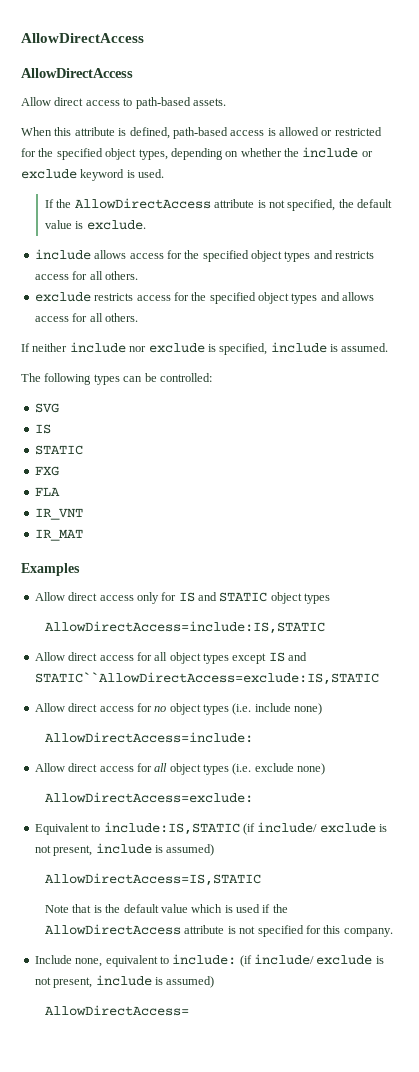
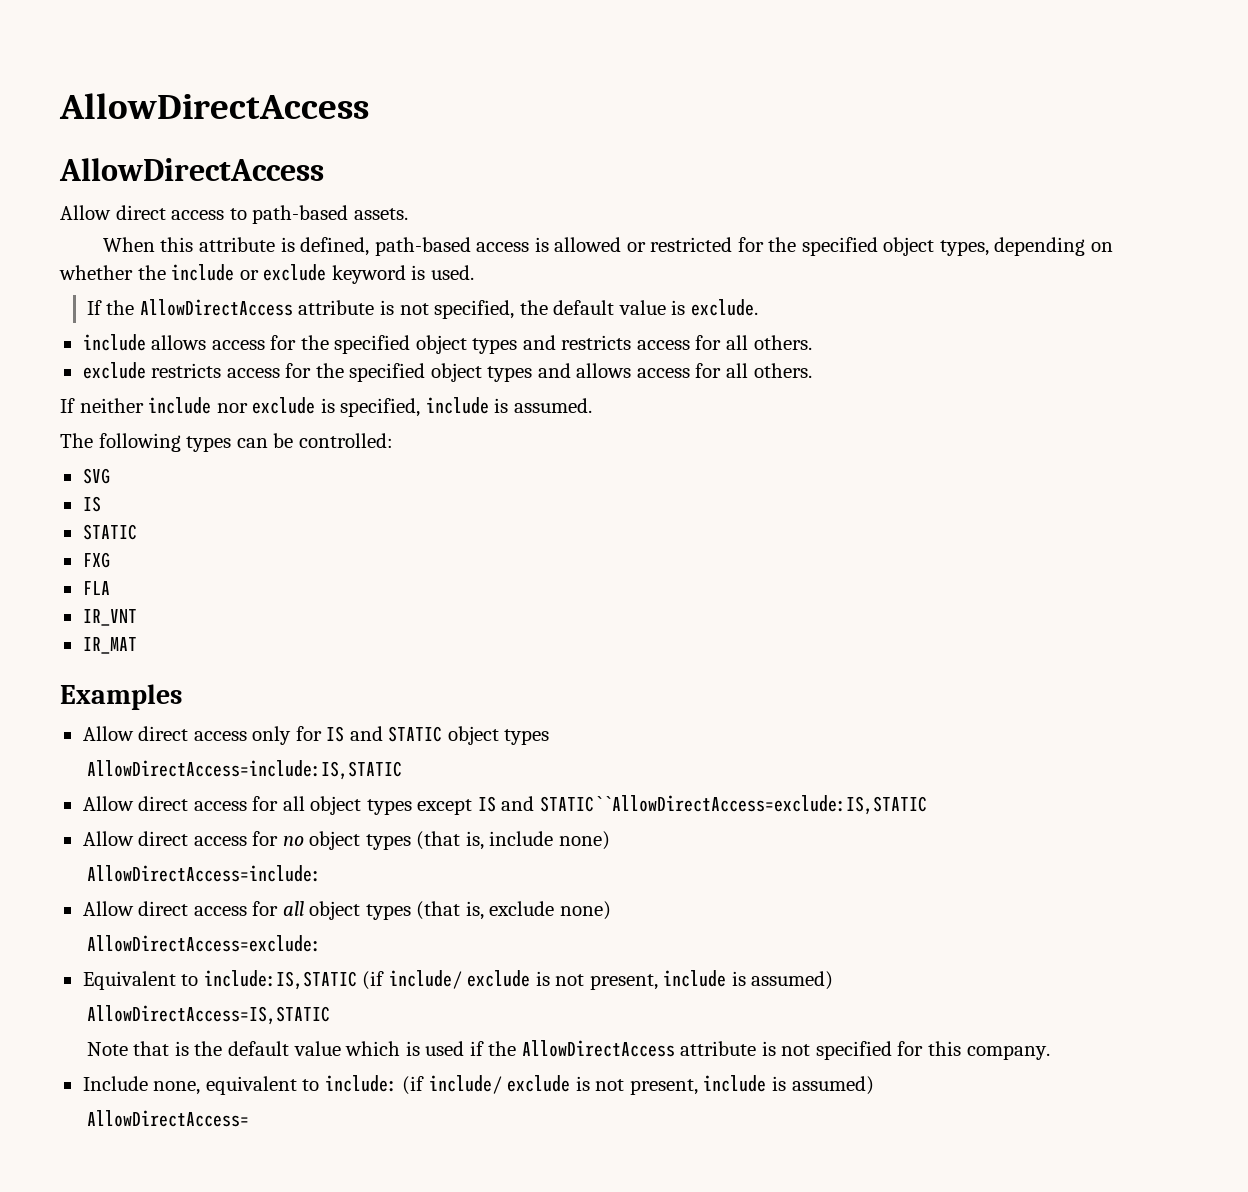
[232,703,252,715] (i.e. -> [416,831,484,850] (that is,
[232,763,252,775] (i.e. -> [416,901,484,920] (that is,

